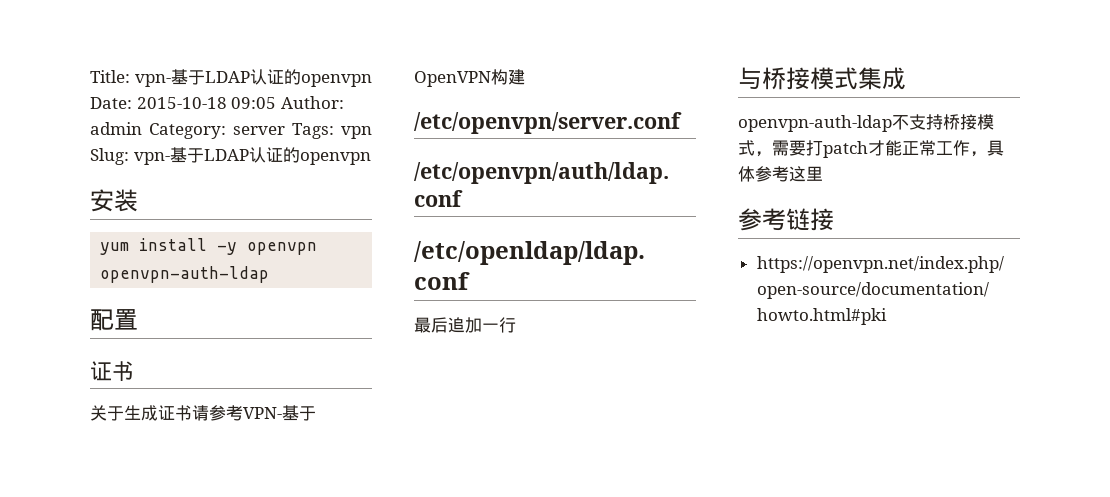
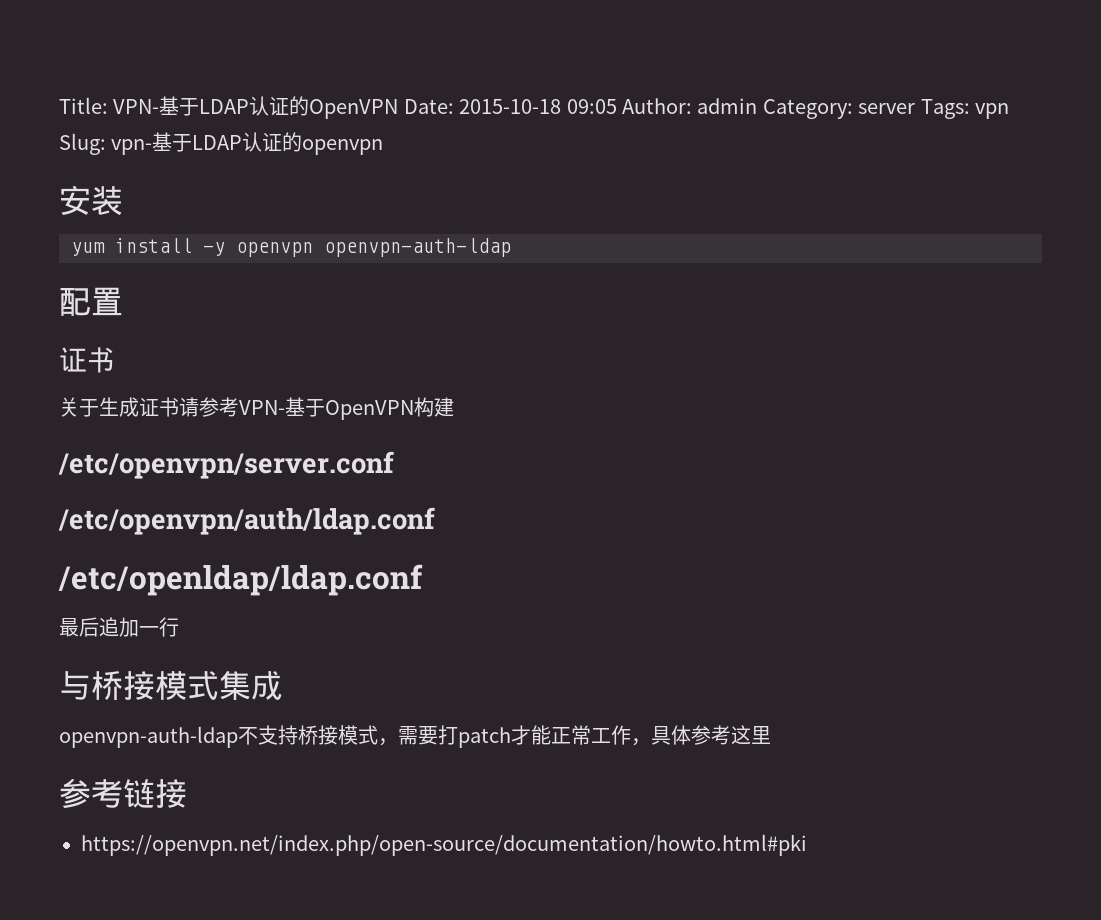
[134,69,372,87] vpn-基于LDAP认证的openvpn -> [113,96,399,119] VPN-基于LDAP认证的OpenVPN

